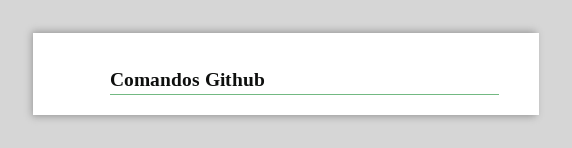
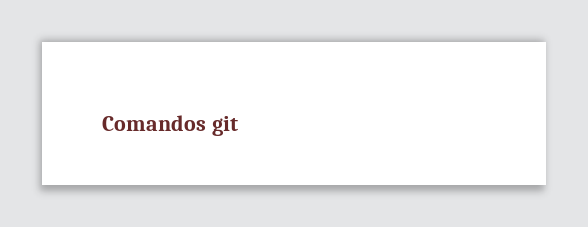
[205,73,266,86] Github -> [211,116,238,136] git

